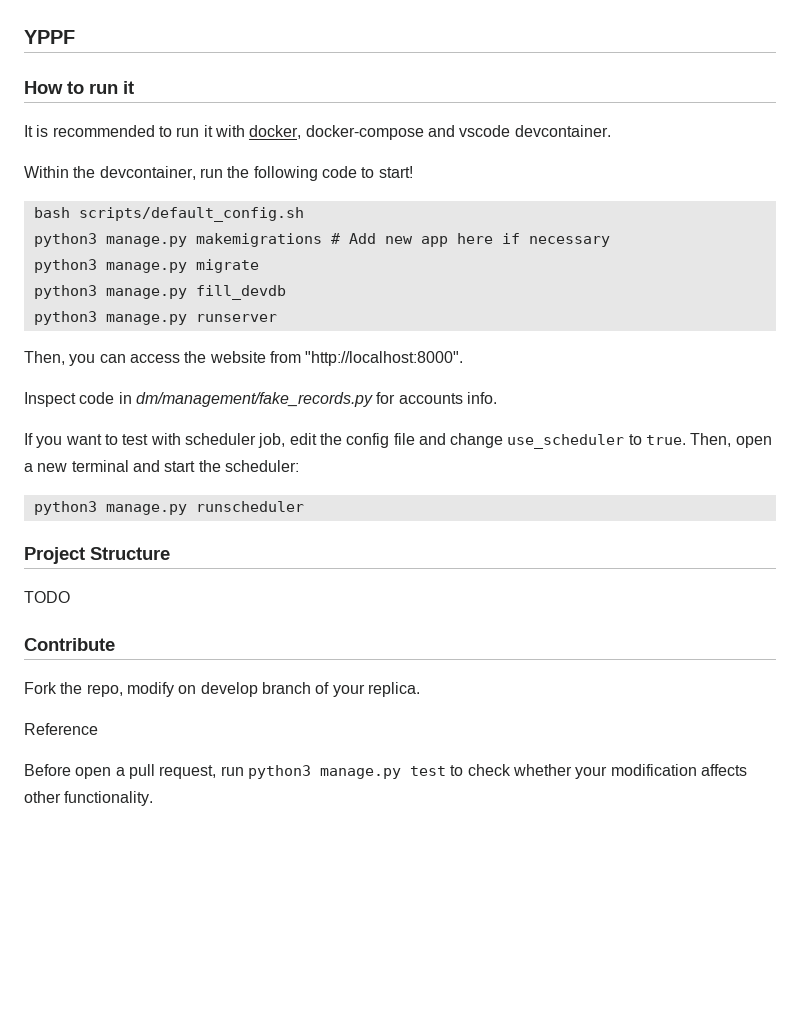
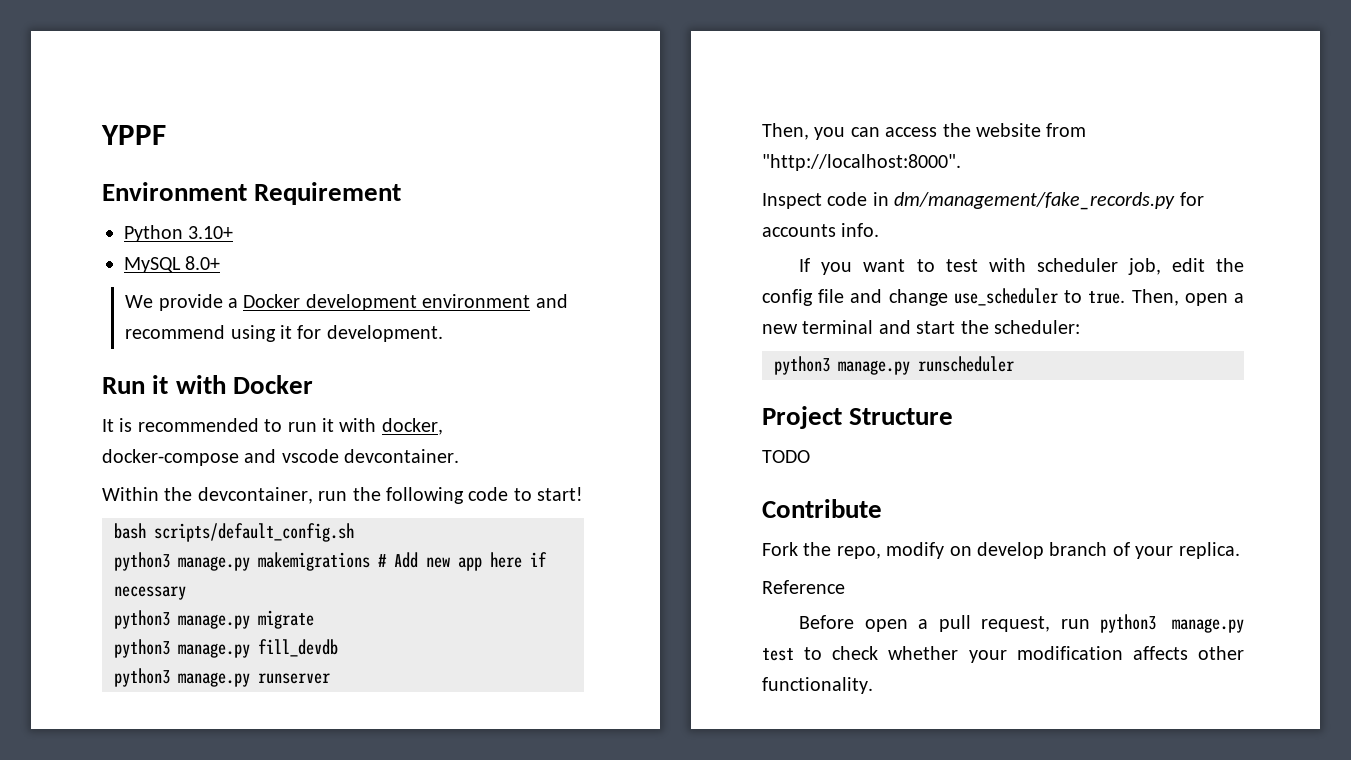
[24,81,134,94] How to run it -> [102,182,402,205] [124,225,234,242] [124,256,221,273] [125,294,568,311] [125,325,443,342] [102,375,313,394] Environment Requirement // Python 3.10+ // MySQL 8.0+ // We provide a Docker development environment and recommend using it for development. // Run it with Docker

